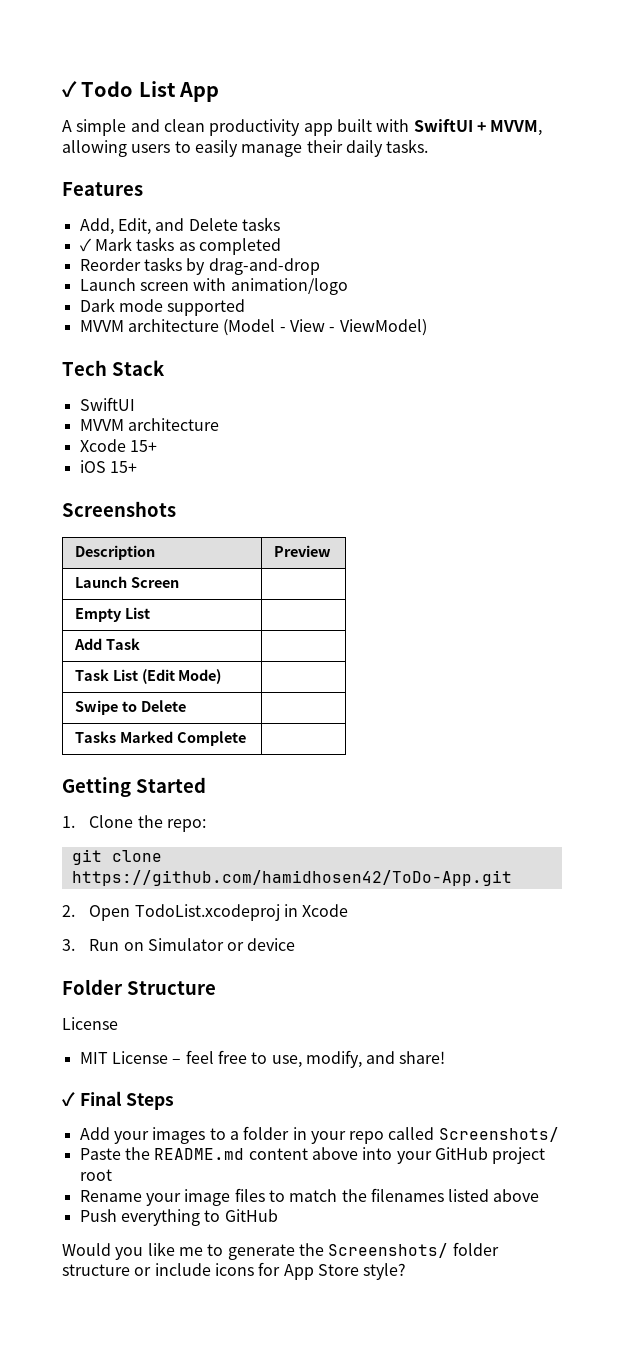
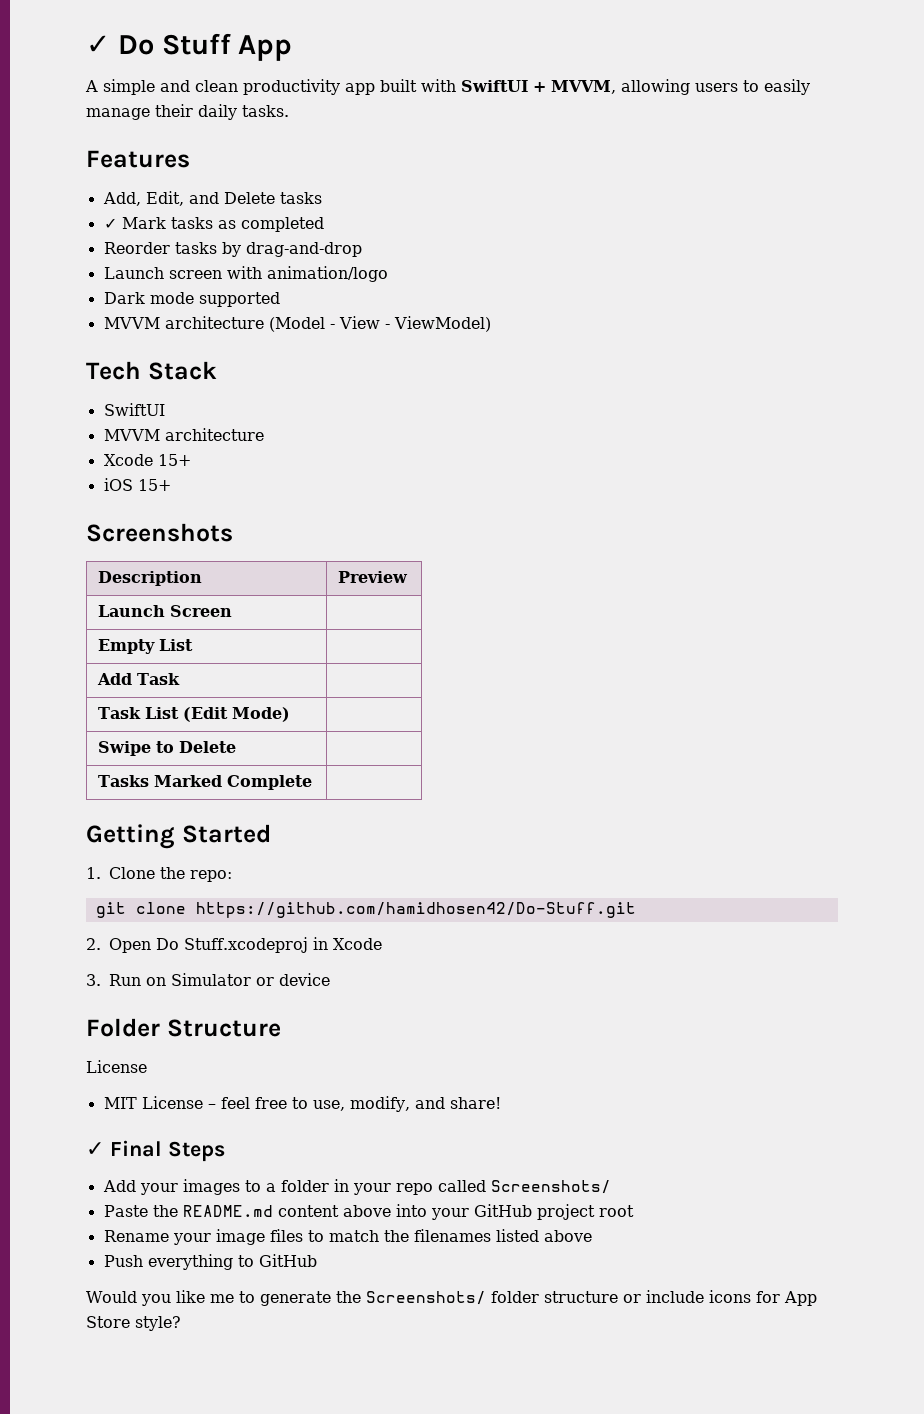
[62,81,176,98] ✓ Todo List -> [86,33,231,55] ✓ Do Stuff
[71,870,512,886] https://github.com/hamidhosen42/ToDo-App.git -> [195,902,636,918] https://github.com/hamidhosen42/Do-Stuff.git
[134,904,280,921] TodoList.xcodeproj -> [156,937,308,953] Do Stuff.xcodeproj

